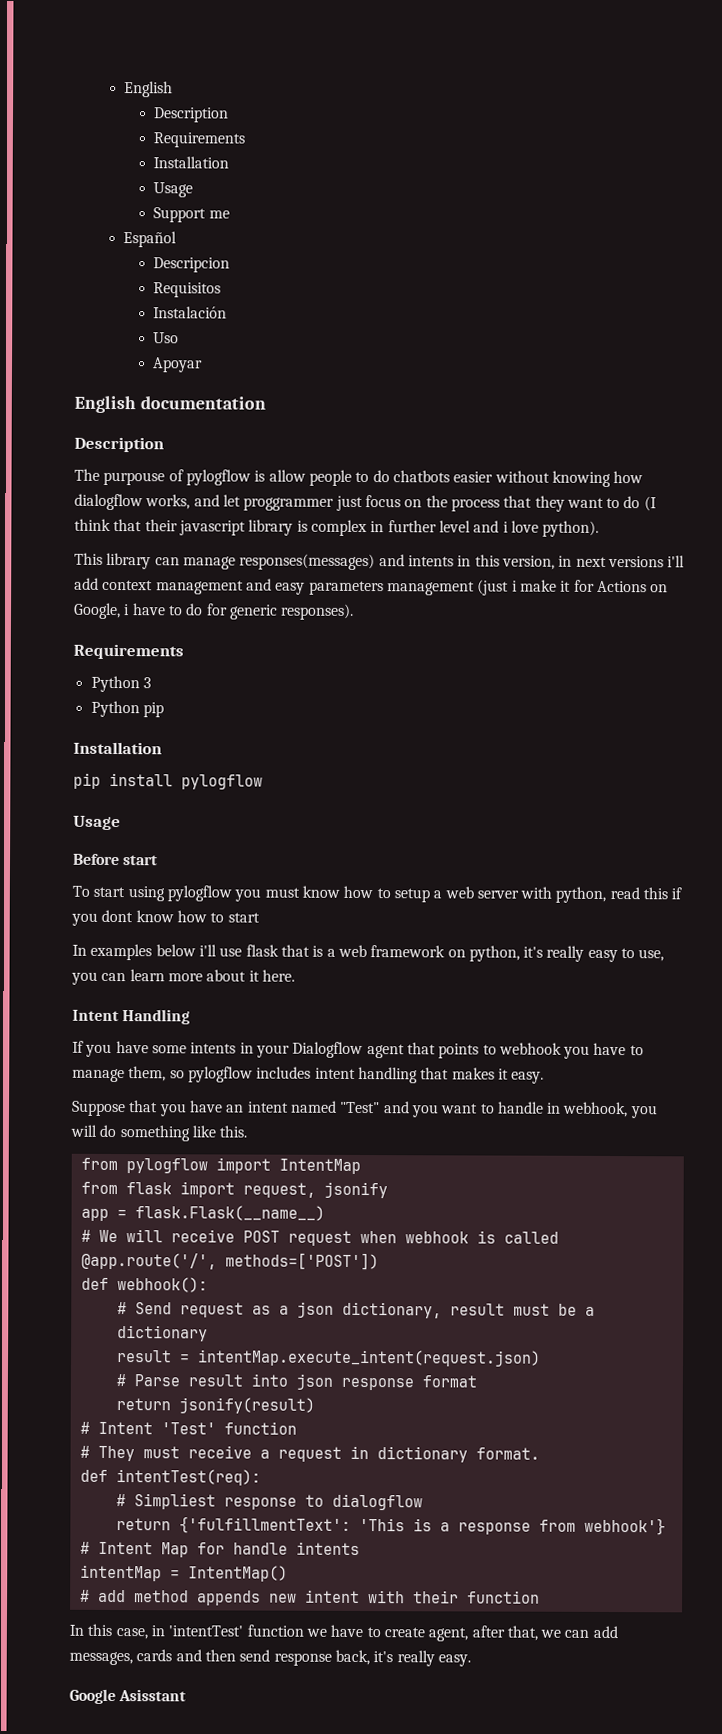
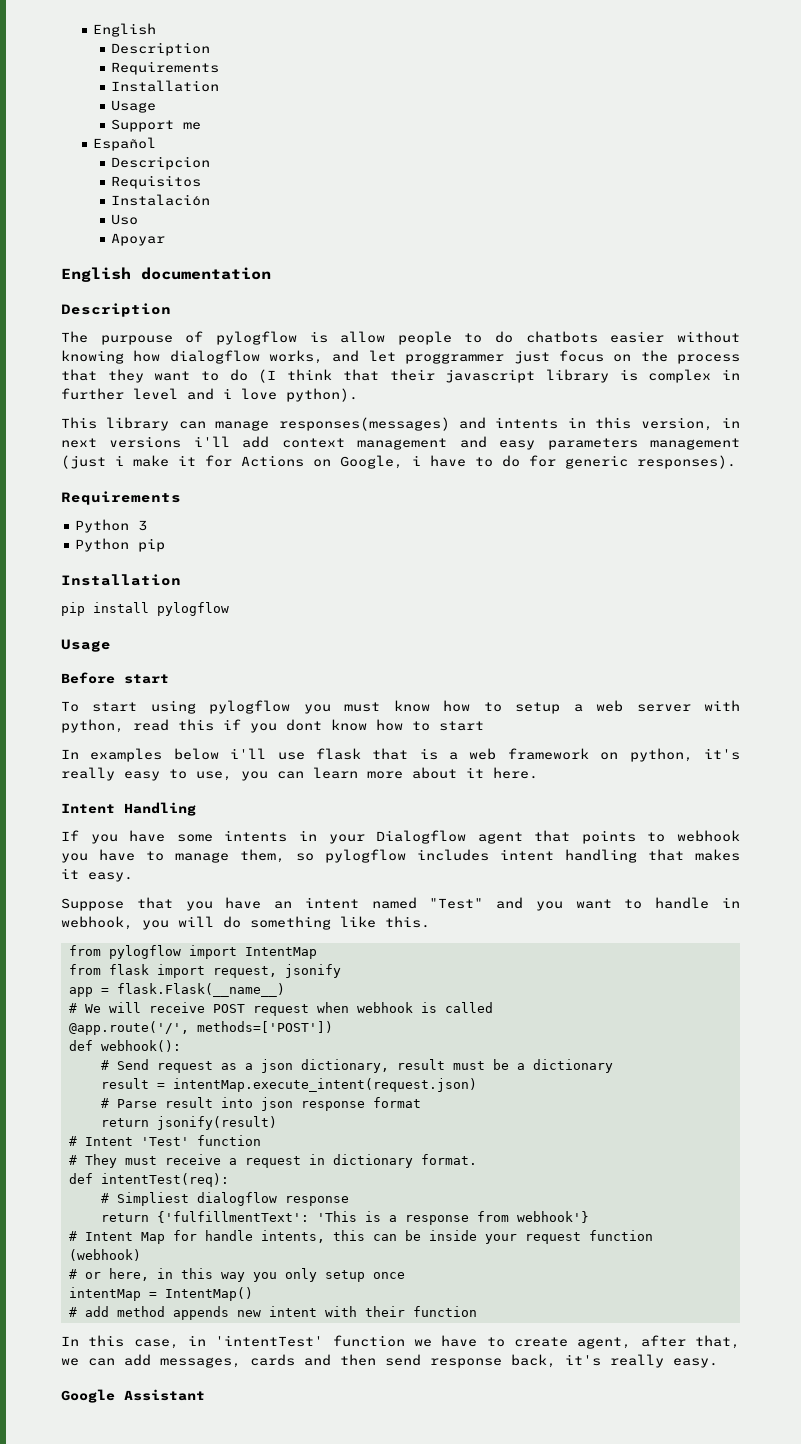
[223,1493,423,1511] response to dialogflow -> [196,1192,349,1206] dialogflow response
[295,1541,360,1555] intents -> [260,1230,653,1244] [68,1249,141,1261] [68,1268,405,1282] intents, this can be inside your request function (webhook) // # or here, in this way you only setup once
[118,1689,187,1702] Asisstant -> [124,1389,205,1401] Assistant

